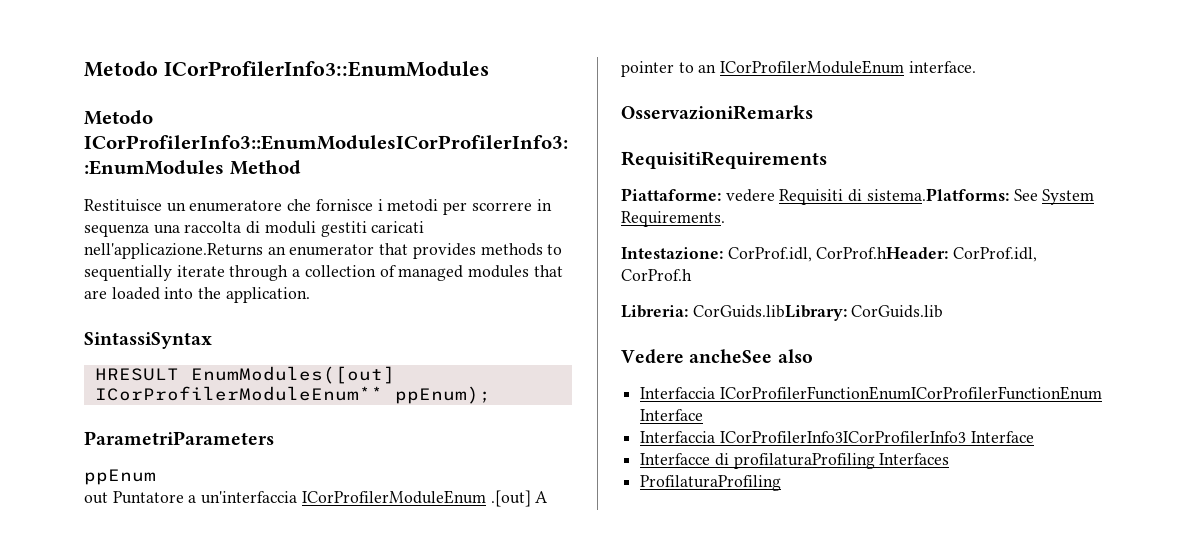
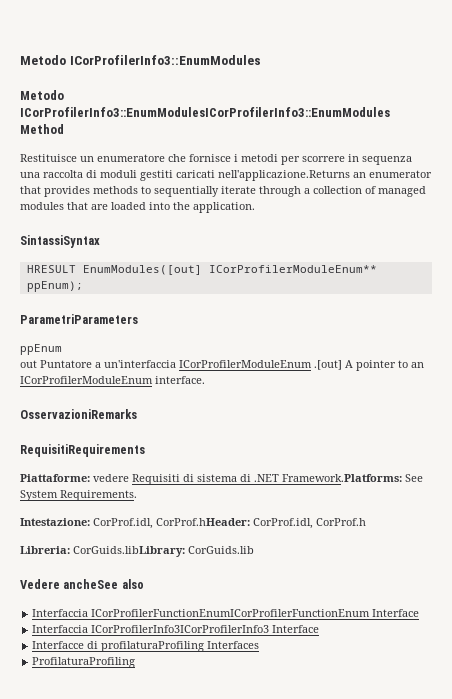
[866,188,1009,201] sistema.Platforms: -> [197,474,402,482] sistema di .NET Framework.Platforms:

